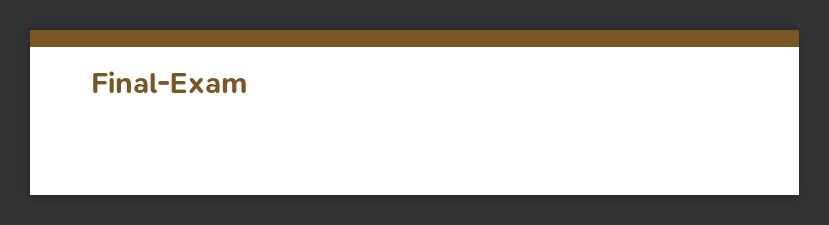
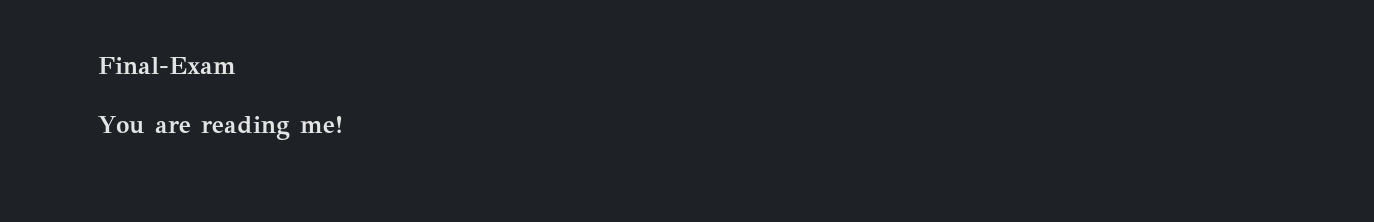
(248, 82) none -> [98,116,343,140] // You are reading me!

